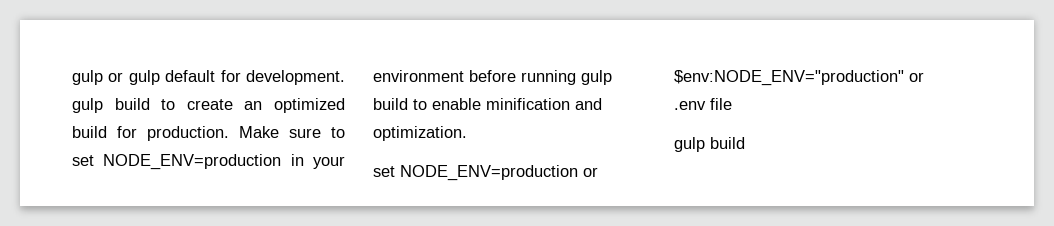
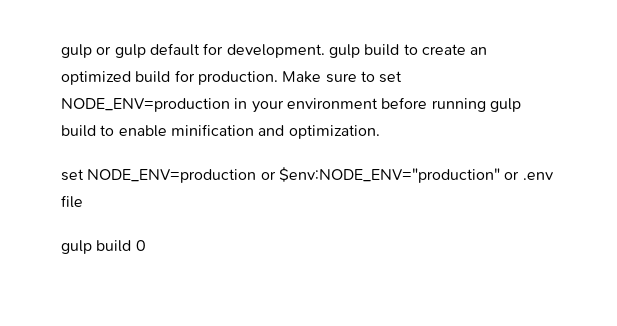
(745, 143) none -> [135,240,146,251] 0

